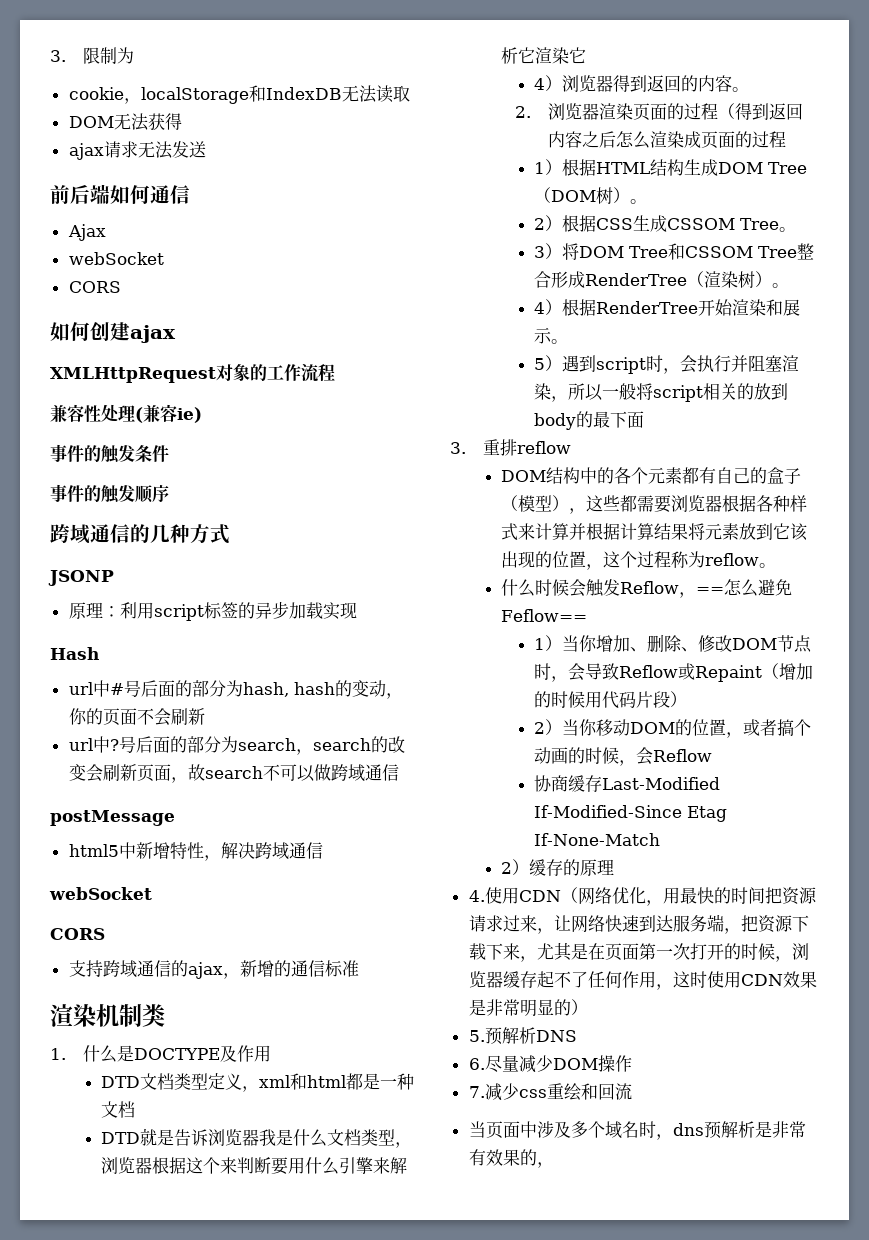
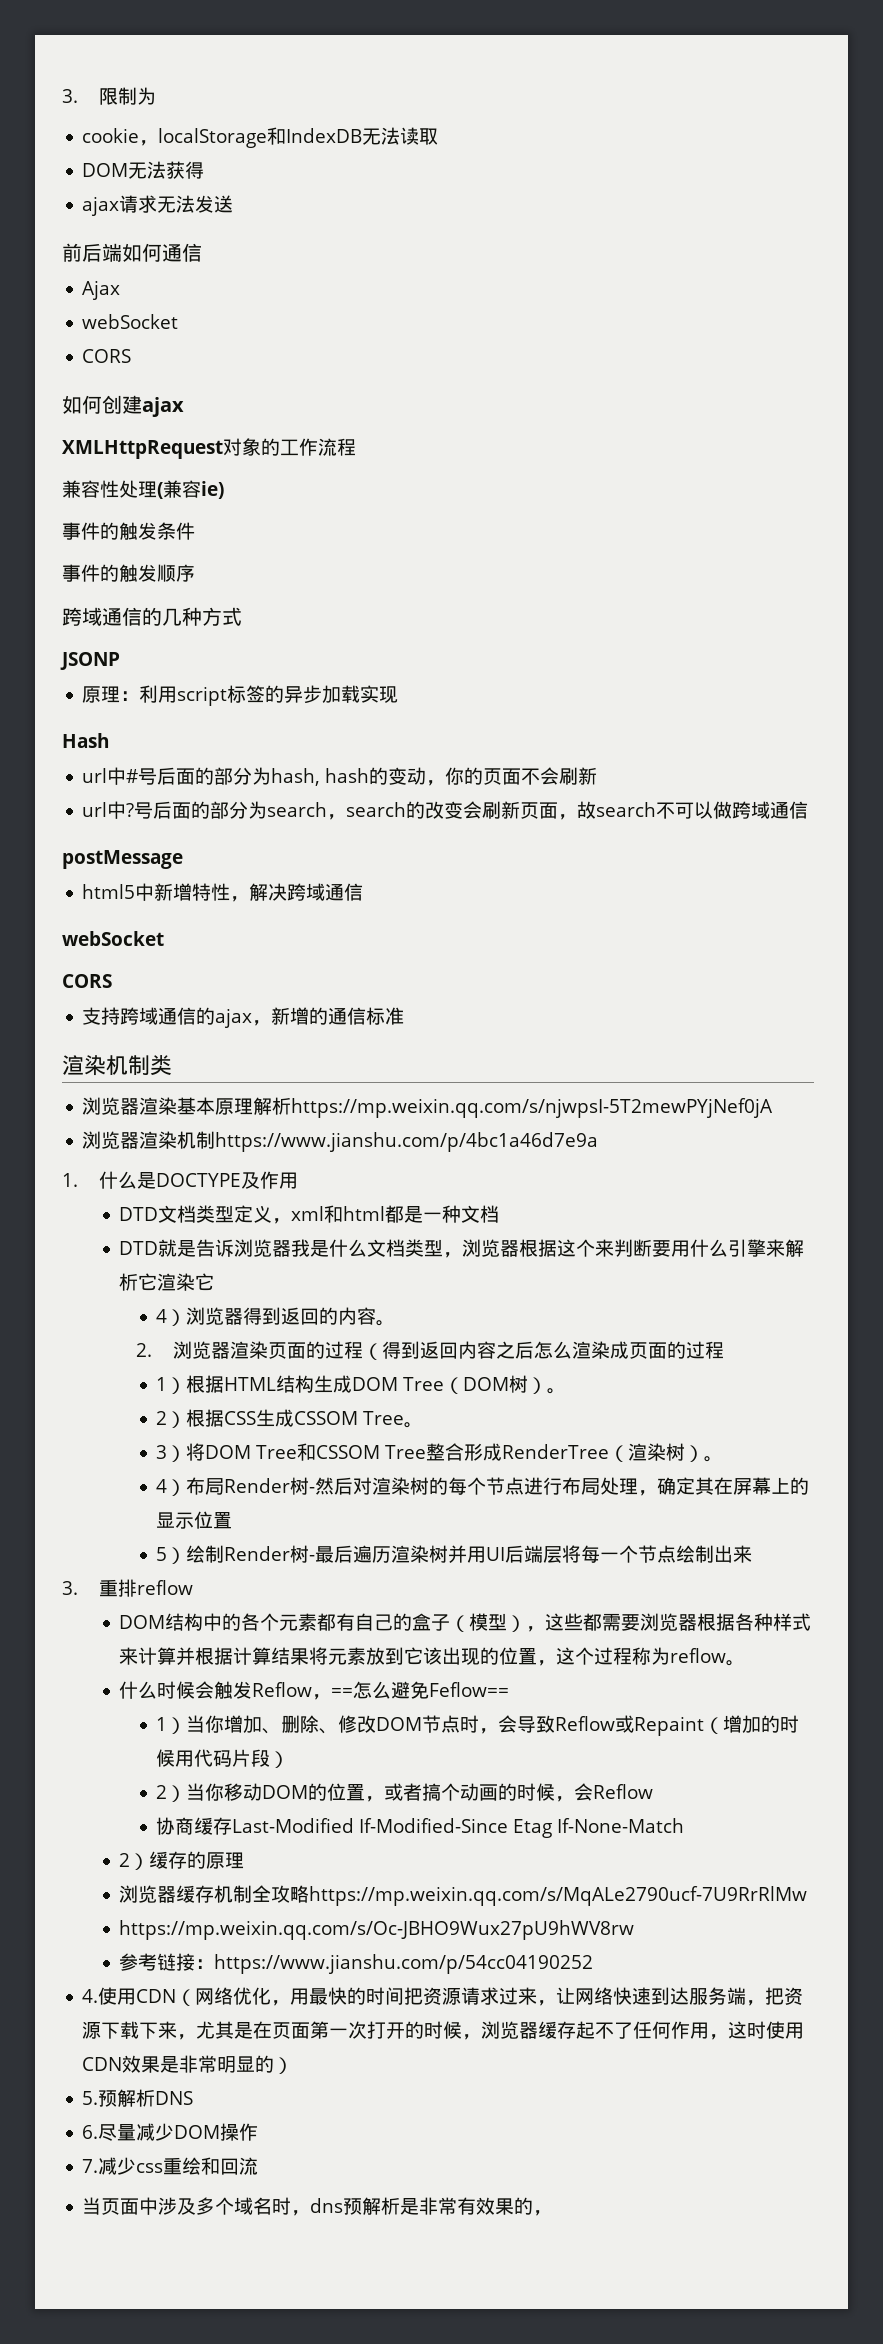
(165, 1015) none -> [82,1097,774,1118] [82,1131,599,1152] // 浏览器渲染基本原理解析https://mp.weixin.qq.com/s/njwpsI-5T2mewPYjNef0jA // 浏览器渲染机制https://www.jianshu.com/p/4bc1a46d7e9a
[561,299,800,316] [533,327,568,344] [533,355,799,374] [533,383,788,402] [533,411,644,430] 根据RenderTree开始渲染和展示。 // 5）遇到script时，会执行并阻塞渲染，所以一般将script相关的放到body的最下面 -> [186,1477,810,1496] [156,1511,233,1529] [156,1545,753,1564] 布局Render树-然后对渲染树的每个节点进行布局处理，确定其在屏幕上的显示位置 // 5）绘制Render树-最后遍历渲染树并用UI后端层将每一个节点绘制出来
(615, 867) none -> [119,1885,808,1906] [119,1920,635,1940] [119,1953,594,1974] // 浏览器缓存机制全攻略https://mp.weixin.qq.com/s/MqALe2790ucf-7U9RrRlMw // https://mp.weixin.qq.com/s/Oc-JBHO9Wux27pU9hWV8rw // 参考链接：https://www.jianshu.com/p/54cc04190252

